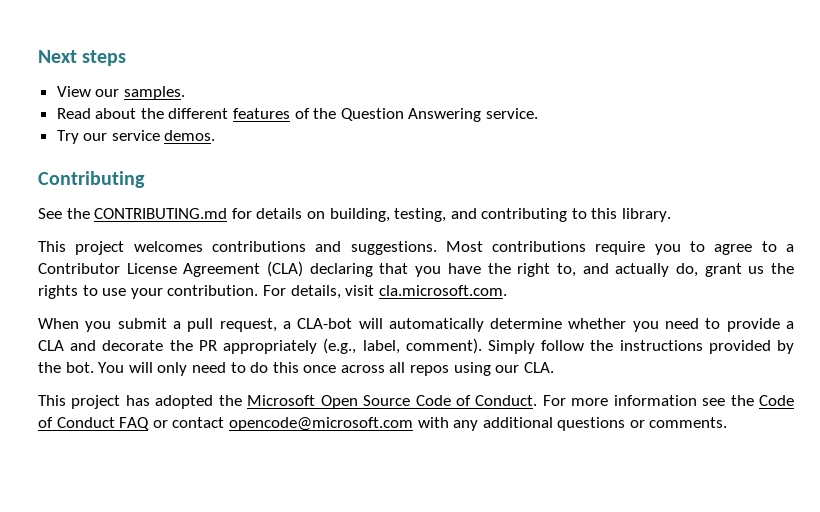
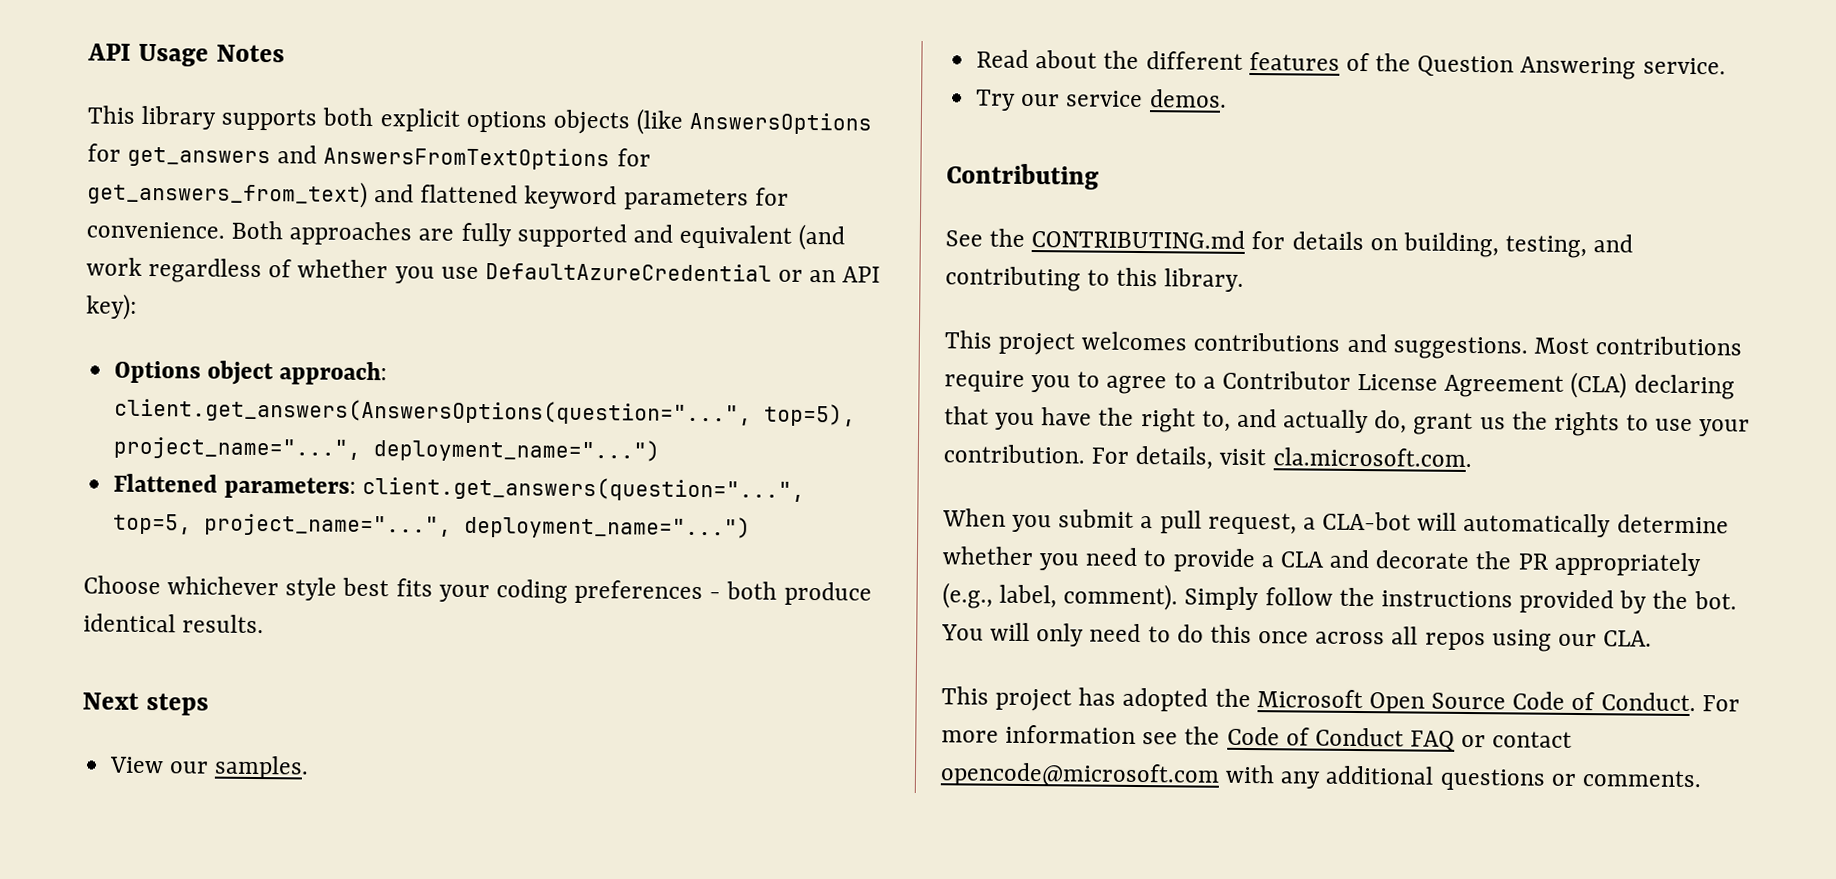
(38, 56) none -> [87,43,285,67] [87,105,873,135] [87,143,651,171] [87,179,789,211] [86,220,846,251] [86,257,881,284] [86,293,137,320] [114,360,388,386] [114,397,857,427] [113,436,661,463] [113,473,806,502] [113,513,752,540] [83,575,872,606] [83,613,265,634] API Usage Notes // This library supports both explicit options objects (like AnswersOptions for get_answers and AnswersFromTextOptions for get_answers_from_text) and flattened keyword parameters for convenience. Both approaches are fully supported and equivalent (and work regardless of whether you use DefaultAzureCredential or an API key): // Options object approach: client.get_answers(AnswersOptions(question="...", top=5), project_name="...", deployment_name="...") // Flattened parameters: client.get_answers(question="...", top=5, project_name="...", deployment_name="...") // Choose whichever style best fits your coding preferences - both produce identical results. //

